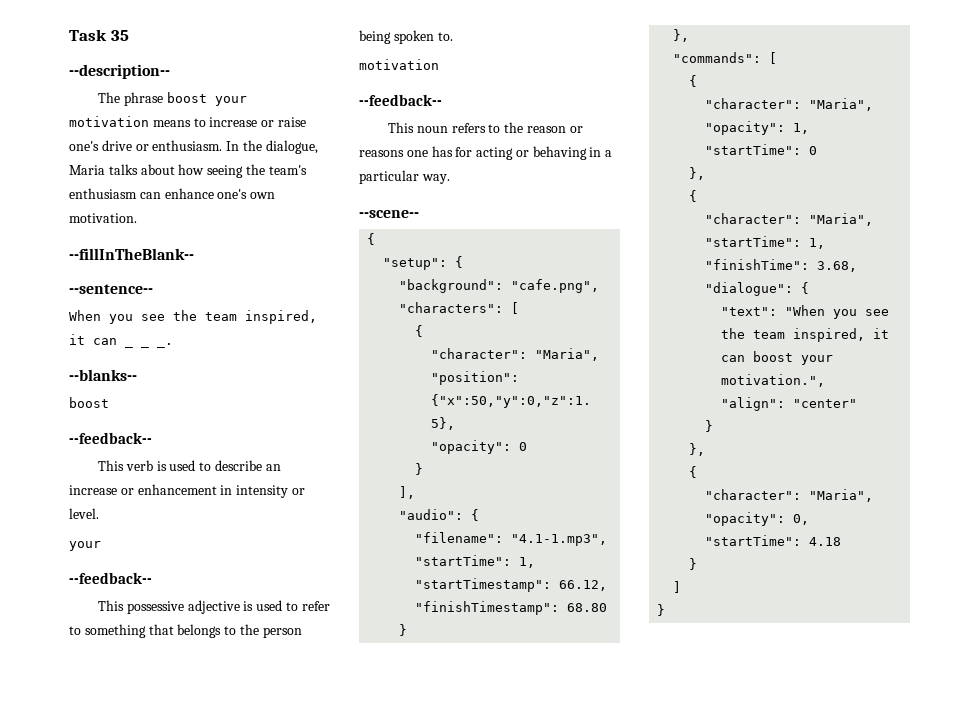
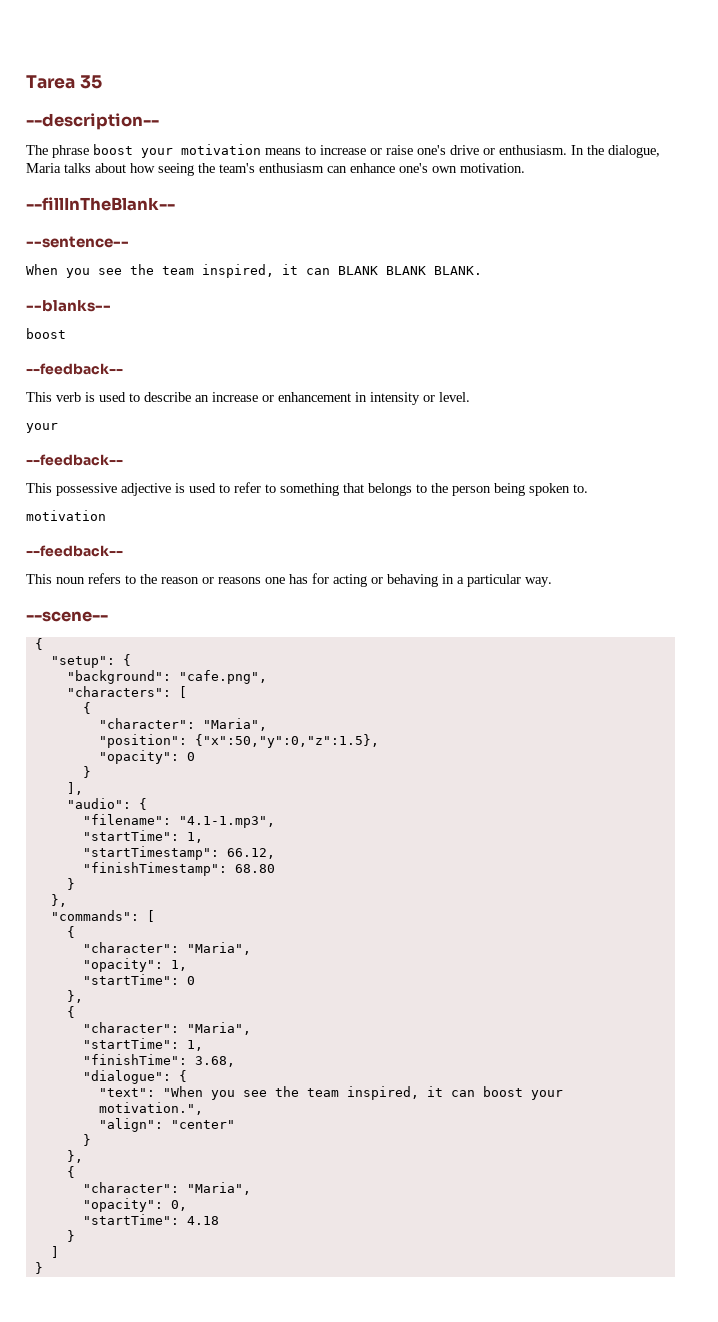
[69,29,107,41] Task -> [26,75,75,89] Tarea
[125,343,173,348] _ _ _. -> [338,266,482,275] BLANK BLANK BLANK.

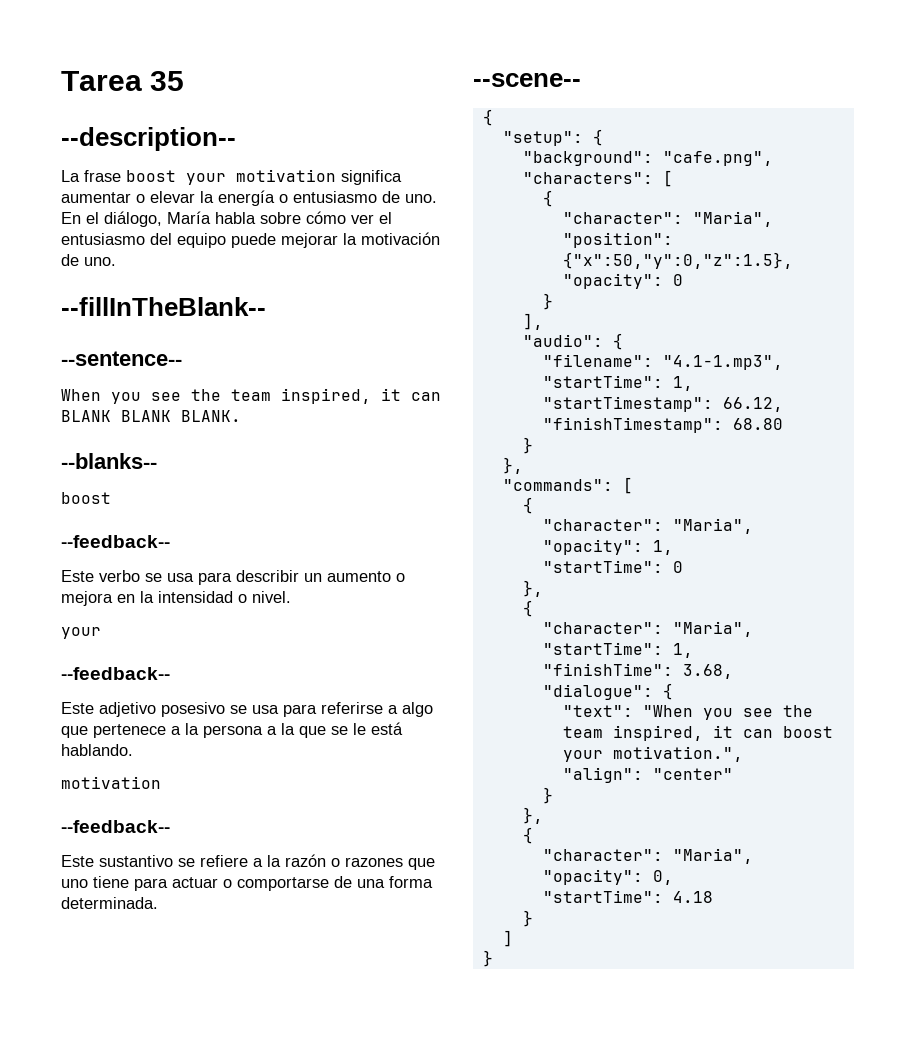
[26,145,89,158] The phrase -> [61,170,121,182] La frase
[265,145,660,158] [26,163,525,176] means to increase or raise one's drive or enthusiasm. In the dialogue, Maria talks about how seeing the team's enthusiasm can enhance one's own motivation. -> [341,170,402,185] [61,190,437,206] [61,211,392,227] [61,232,440,248] [61,254,116,266] significa aumentar o elevar la energía o entusiasmo de uno. En el diálogo, María habla sobre cómo ver el entusiasmo del equipo puede mejorar la motivación de uno.
[26,392,470,405] [26,423,58,433] [26,454,123,466] [26,482,588,496] [26,510,106,521] [26,545,123,557] [26,573,552,587] This verb is used to describe an increase or enhancement in intensity or level. // your // --feedback-- // This possessive adjective is used to refer to something that belongs to the person being spoken to. // motivation // --feedback-- // This noun refers to the reason or reasons one has for acting or behaving in a particular way. -> [61,570,405,585] [61,591,291,606] [61,627,101,639] [61,667,170,680] [61,702,433,717] [61,722,403,738] [61,744,133,756] [61,776,161,789] [61,820,170,833] [61,854,435,870] [61,876,433,891] [61,897,158,909] Este verbo se usa para describir un aumento o mejora en la intensidad o nivel. // your // --feedback-- // Este adjetivo posesivo se usa para referirse a algo que pertenece a la persona a la que se le está hablando. // motivation // --feedback-- // Este sustantivo se refiere a la razón o razones que uno tiene para actuar o comportarse de una forma determinada.

